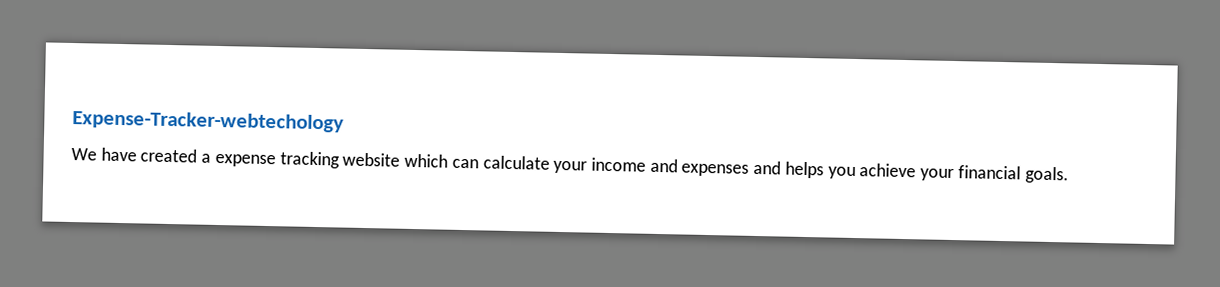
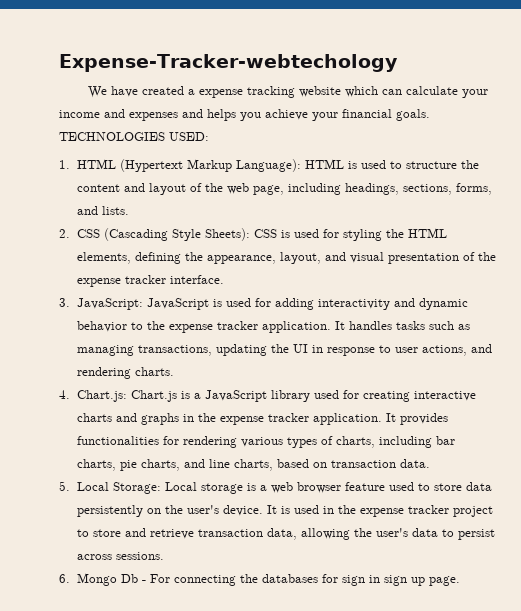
(1069, 175) none -> [59,132,209,141] [59,159,479,172] [76,183,492,195] [76,206,129,215] [59,228,447,241] [76,252,496,264] [76,275,224,287] [59,298,468,310] [76,321,470,333] [76,344,492,356] [76,367,174,379] [59,390,476,402] [76,413,448,425] [76,436,455,448] [76,459,430,471] [59,481,492,494] [76,505,493,517] [76,528,495,540] [76,552,164,560] [59,573,460,586] TECHNOLOGIES USED: // 1. HTML (Hypertext Markup Language): HTML is used to structure the content and layout of the web page, including headings, sections, forms, and lists. // 2. CSS (Cascading Style Sheets): CSS is used for styling the HTML elements, defining the appearance, layout, and visual presentation of the expense tracker interface. // 3. JavaScript: JavaScript is used for adding interactivity and dynamic behavior to the expense tracker application. It handles tasks such as managing transactions, updating the UI in response to user actions, and rendering charts. // 4. Chart.js: Chart.js is a JavaScript library used for creating interactive charts and graphs in the expense tracker application. It provides functionalities for rendering various types of charts, including bar charts, pie charts, and line charts, based on transaction data. // 5. Local Storage: Local storage is a web browser feature used to store data persistently on the user's device. It is used in the expense tracker project to store and retrieve transaction data, allowing the user's data to persist across sessions. // 6. Mongo Db - For connecting the databases for sign in sign up page.

